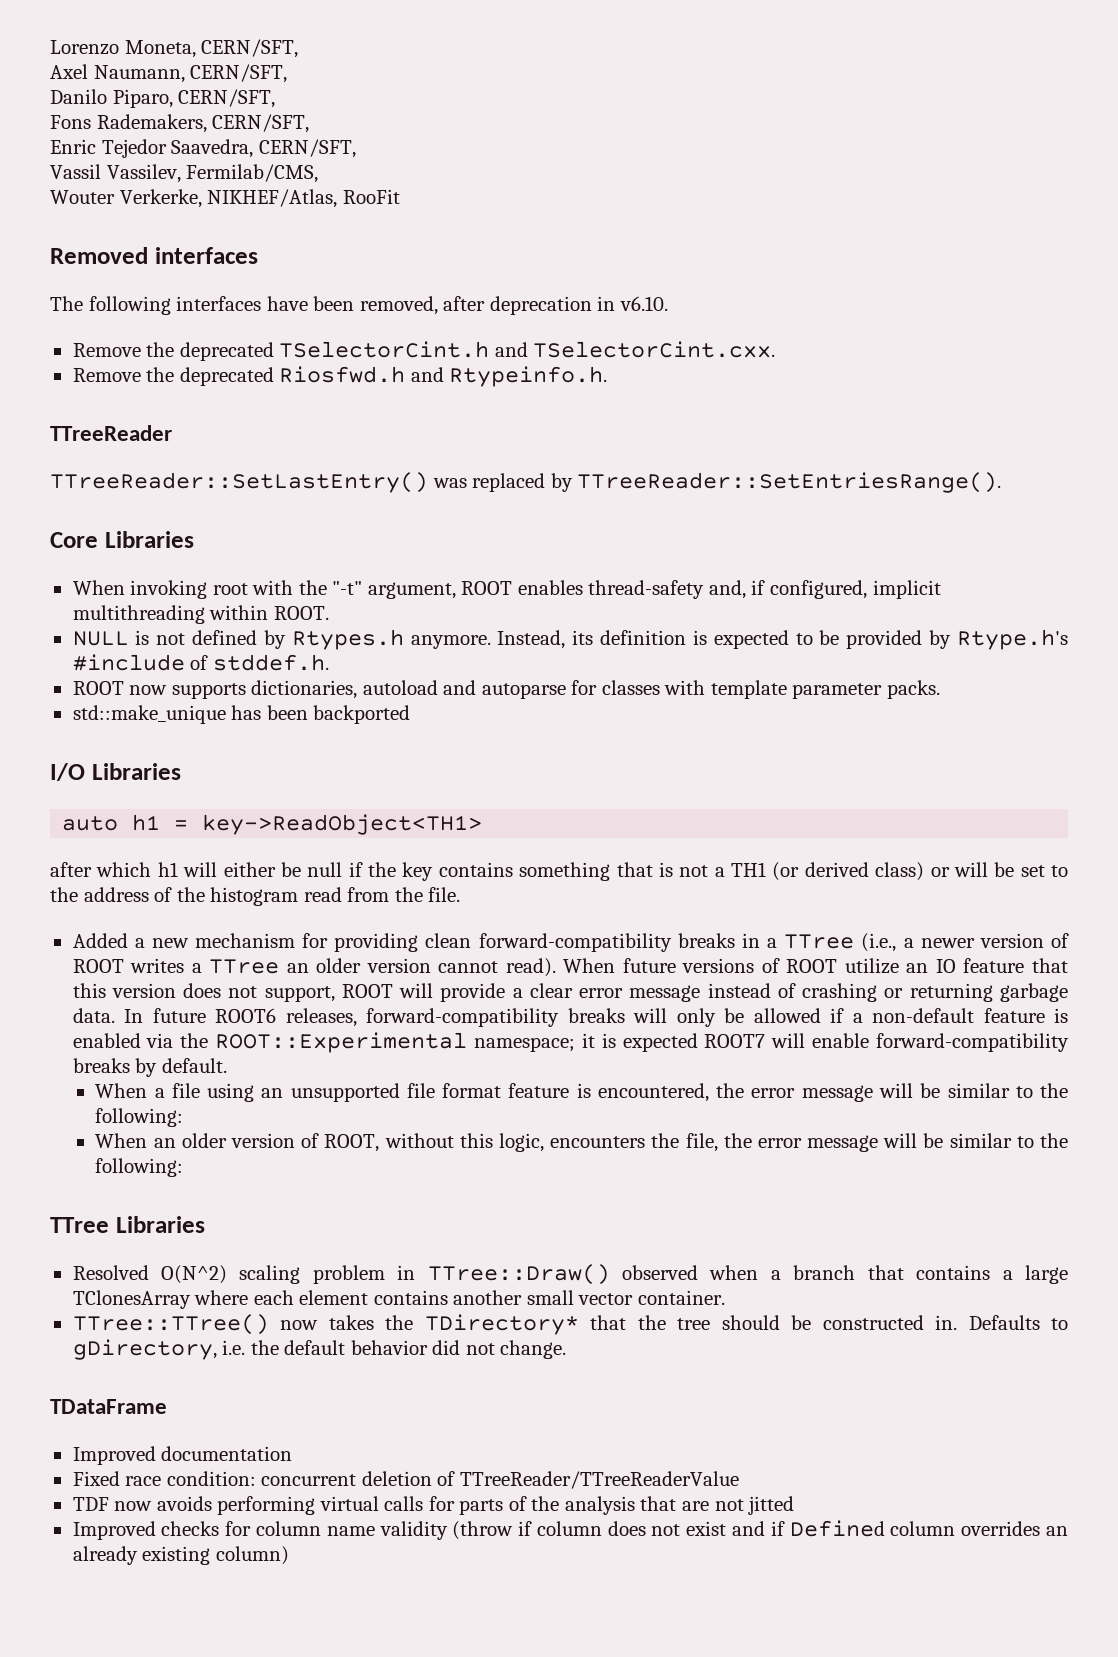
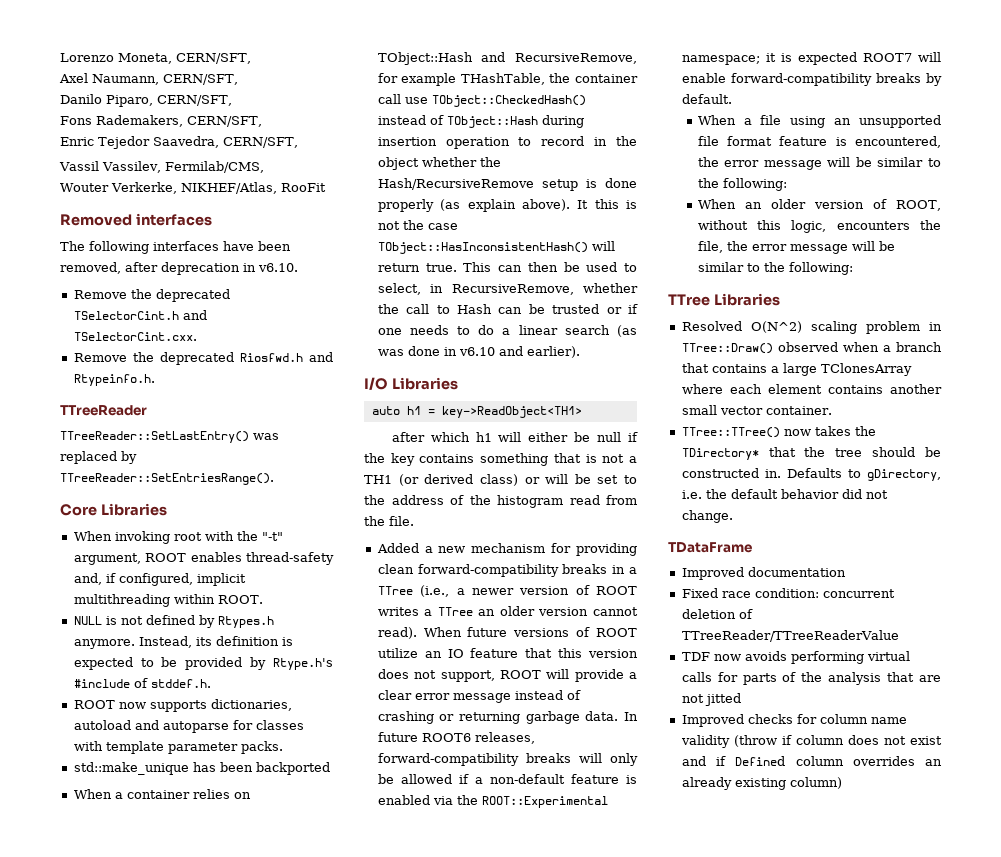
(411, 714) none -> [73,789,251,799] [377,52,637,65] [377,73,638,86] [377,94,586,107] [377,115,584,128] [377,136,637,149] [377,157,501,170] [377,178,637,191] [377,199,637,212] [377,220,458,230] [377,241,615,254] [377,262,637,272] [377,283,638,295] [377,304,638,314] [377,325,637,337] [377,346,580,358] // When a container relies on TObject::Hash and RecursiveRemove, for example THashTable, the container call use TObject::CheckedHash() instead of TObject::Hash during insertion operation to record in the object whether the Hash/RecursiveRemove setup is done properly (as explain above). It this is not the case TObject::HasInconsistentHash() will return true. This can then be used to select, in RecursiveRemove, whether the call to Hash can be trusted or if one needs to do a linear search (as was done in v6.10 and earlier).

